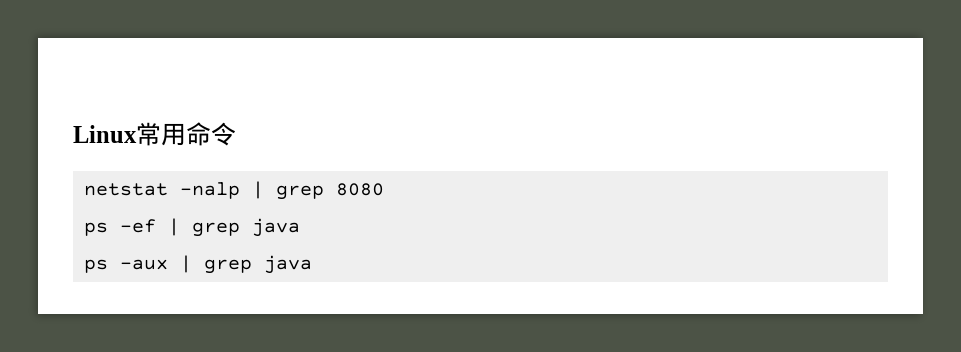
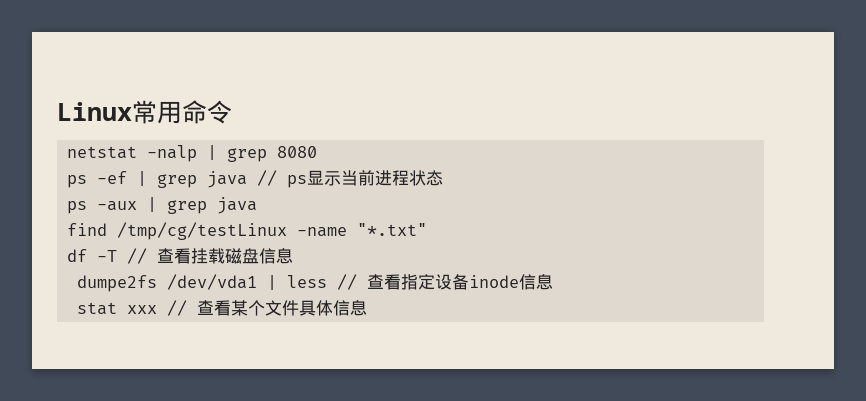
(300, 227) none -> [256,170,443,188] // ps显示当前进程状态
(312, 264) none -> [66,222,427,240] [66,248,293,264] [76,274,553,292] [76,300,367,316] // find /tmp/cg/testLinux -name "*.txt" // df -T // 查看挂载磁盘信息 // dumpe2fs /dev/vda1 | less // 查看指定设备inode信息 // stat xxx // 查看某个文件具体信息

